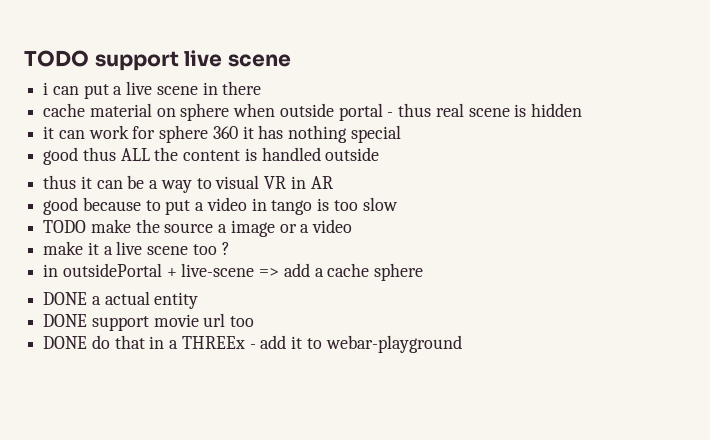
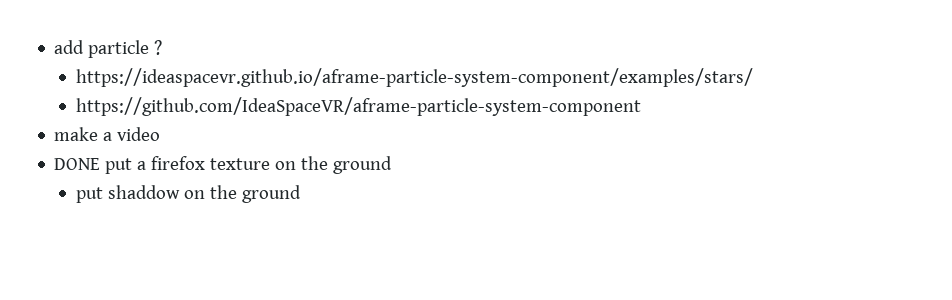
[24,50,291,71] [43,81,262,99] [43,103,582,121] [43,125,401,143] [43,147,380,165] [43,175,333,193] [43,197,398,215] [43,219,353,237] [43,241,230,255] [43,263,424,281] [43,291,199,309] [43,313,255,331] [43,335,462,353] TODO support live scene // i can put a live scene in there // cache material on sphere when outside portal - thus real scene is hidden // it can work for sphere 360 it has nothing special // good thus ALL the content is handled outside // thus it can be a way to visual VR in AR // good because to put a video in tango is too slow // TODO make the source a image or a video // make it a live scene too ? // in outsidePortal + live-scene => add a cache sphere // DONE a actual entity // DONE support movie url too // DONE do that in a THREEx - add it to webar-playground -> [54,40,163,58] [75,68,753,87] [75,97,641,116] [54,127,161,141] [54,156,393,174] [75,185,301,203] add particle ? // https://ideaspacevr.github.io/aframe-particle-system-component/examples/stars/ // https://github.com/IdeaSpaceVR/aframe-particle-system-component // make a video // DONE put a firefox texture on the ground // put shaddow on the ground

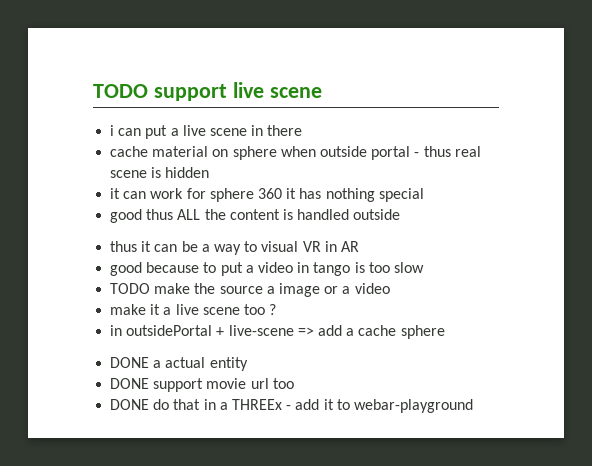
[54,40,163,58] [75,68,753,87] [75,97,641,116] [54,127,161,141] [54,156,393,174] [75,185,301,203] add particle ? // https://ideaspacevr.github.io/aframe-particle-system-component/examples/stars/ // https://github.com/IdeaSpaceVR/aframe-particle-system-component // make a video // DONE put a firefox texture on the ground // put shaddow on the ground -> [93,82,322,101] [110,125,303,139] [110,146,481,160] [110,167,210,178] [110,188,424,202] [110,209,401,223] [110,241,359,255] [110,262,424,276] [110,283,390,297] [110,304,277,315] [110,325,445,339] [110,357,248,371] [110,378,294,392] [110,399,473,413] TODO support live scene // i can put a live scene in there // cache material on sphere when outside portal - thus real scene is hidden // it can work for sphere 360 it has nothing special // good thus ALL the content is handled outside // thus it can be a way to visual VR in AR // good because to put a video in tango is too slow // TODO make the source a image or a video // make it a live scene too ? // in outsidePortal + live-scene => add a cache sphere // DONE a actual entity // DONE support movie url too // DONE do that in a THREEx - add it to webar-playground

